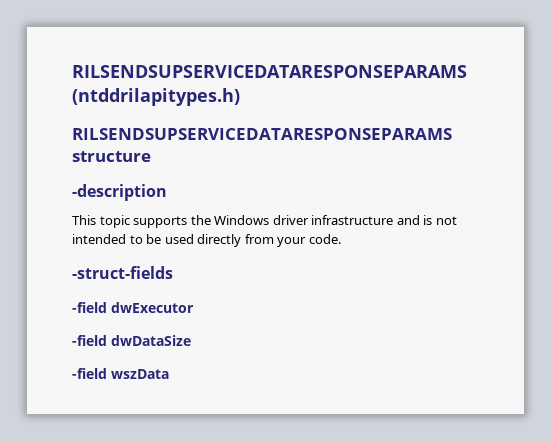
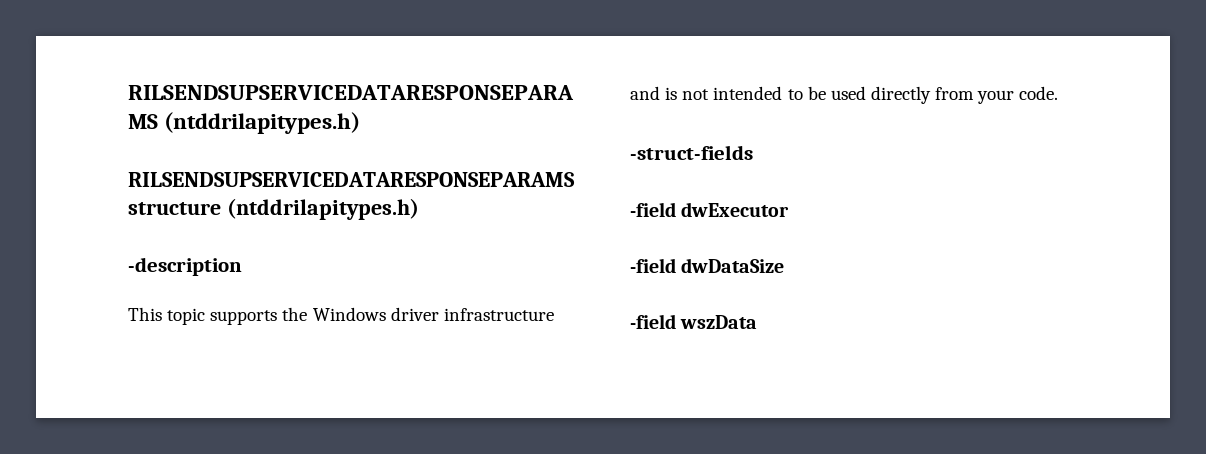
(151, 156) none -> [226,198,419,220] (ntddrilapitypes.h)

